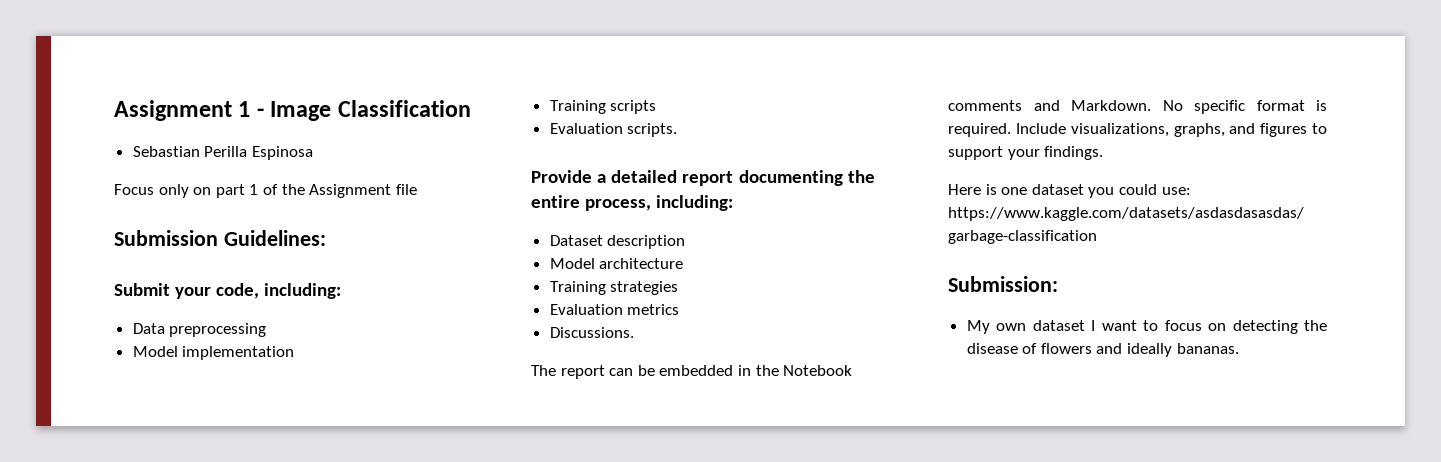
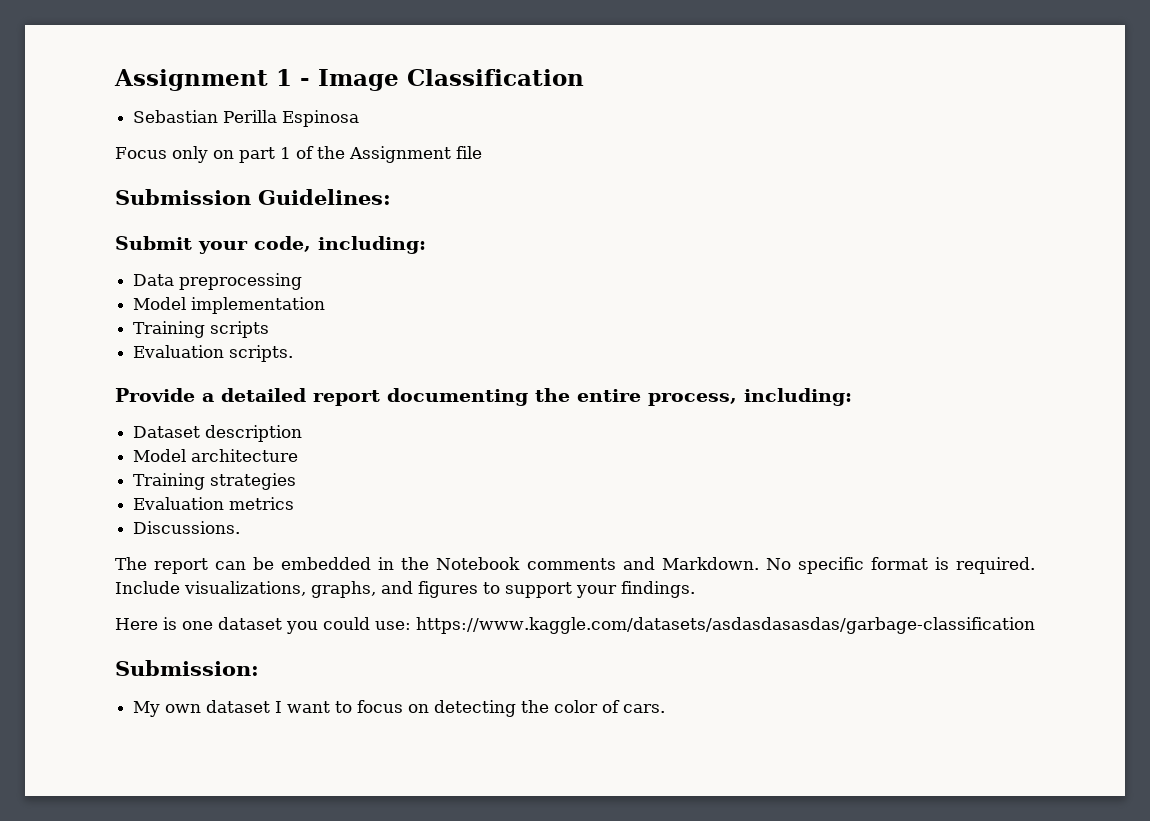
[966,343,1239,357] disease of flowers and ideally bananas. -> [554,700,666,713] color of cars.

